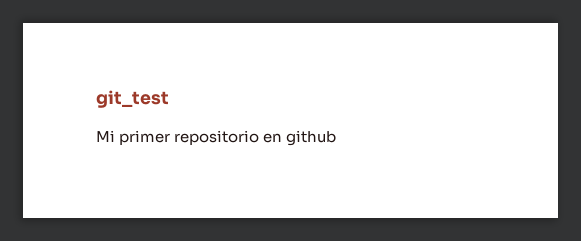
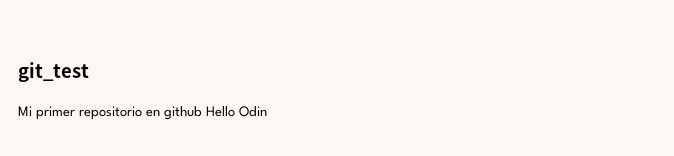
(337, 138) none -> [206,106,267,117] Hello Odin

